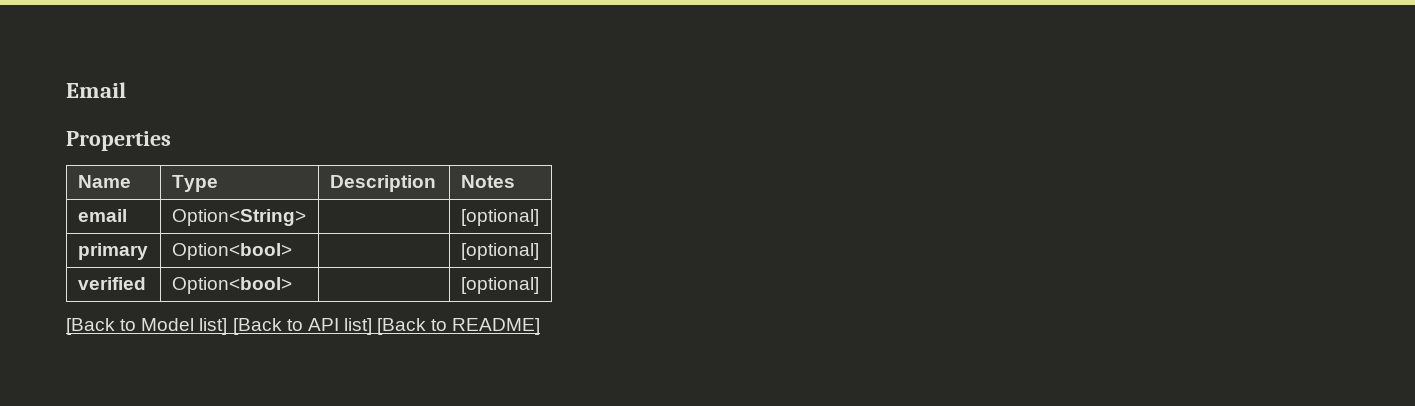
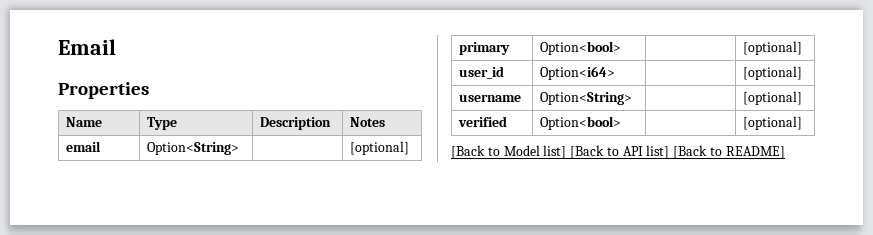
(539, 251) none -> [459,66,505,79] [540,66,616,80] [743,66,803,80] [459,94,522,102] [540,92,633,105] [743,91,803,105] // user_id | Option<i64> | | [optional] // username | Option<String> | | [optional]

